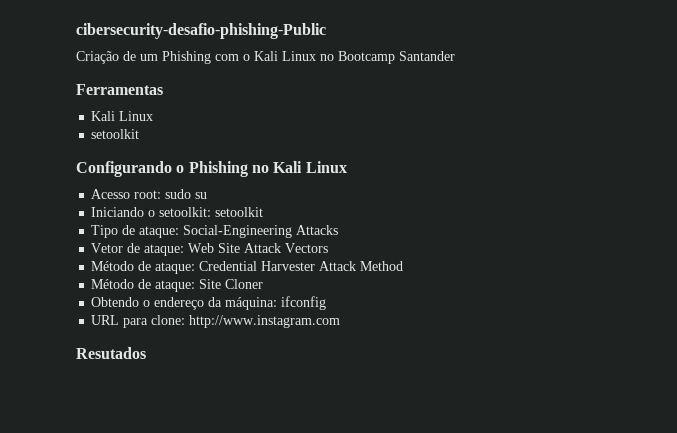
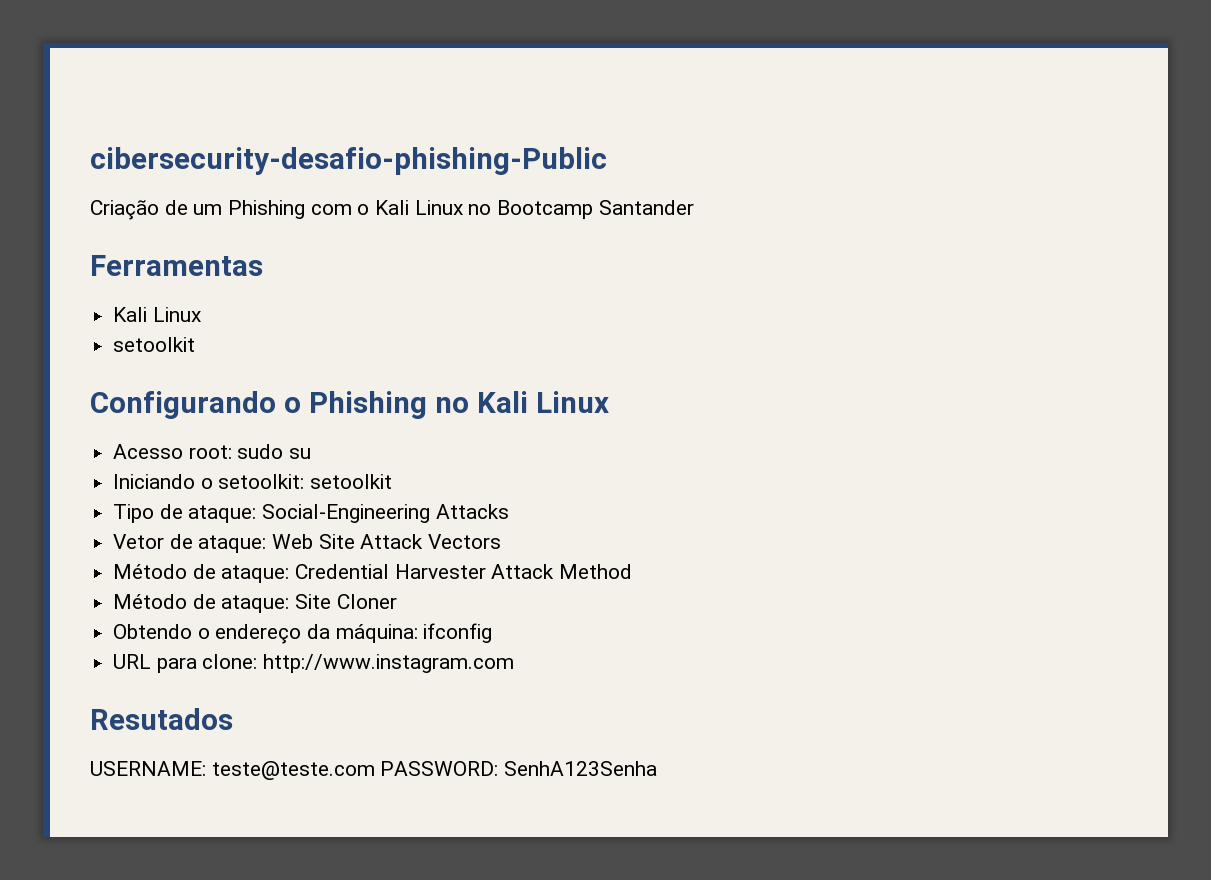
(146, 353) none -> [90,761,658,780] // USERNAME: teste@teste.com PASSWORD: SenhA123Senha

